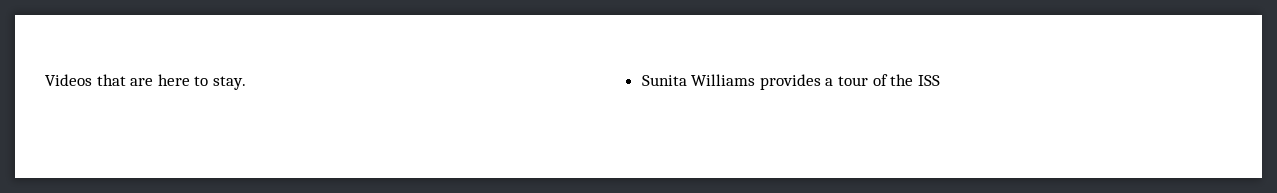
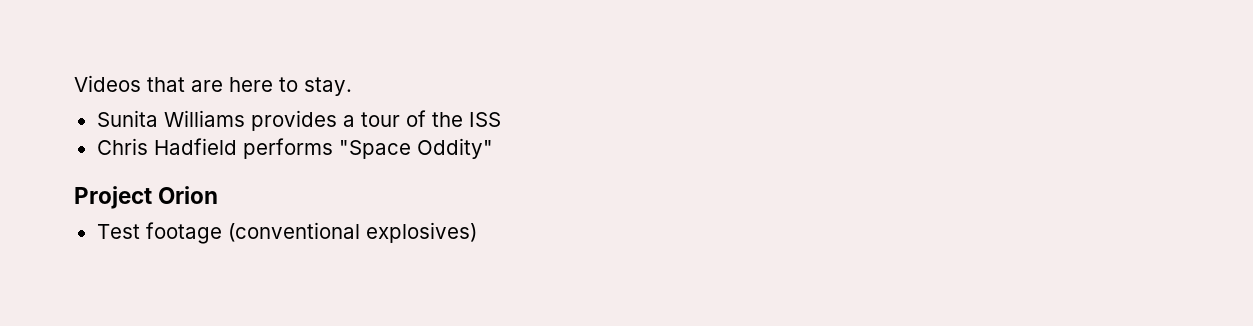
(940, 80) none -> [96,138,493,159] [74,186,219,209] [96,222,477,244] // Chris Hadfield performs "Space Oddity" // Project Orion // Test footage (conventional explosives)

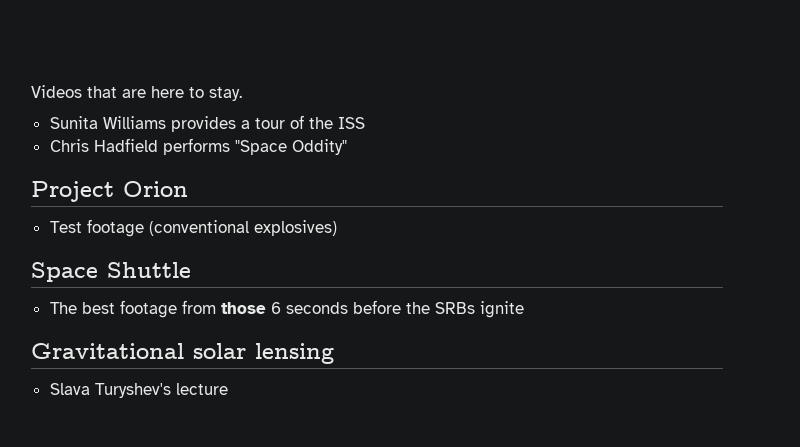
(477, 232) none -> [31,262,191,282] [49,300,524,318] [31,343,334,364] [49,383,228,398] // Space Shuttle // The best footage from those 6 seconds before the SRBs ignite // Gravitational solar lensing // Slava Turyshev's lecture

